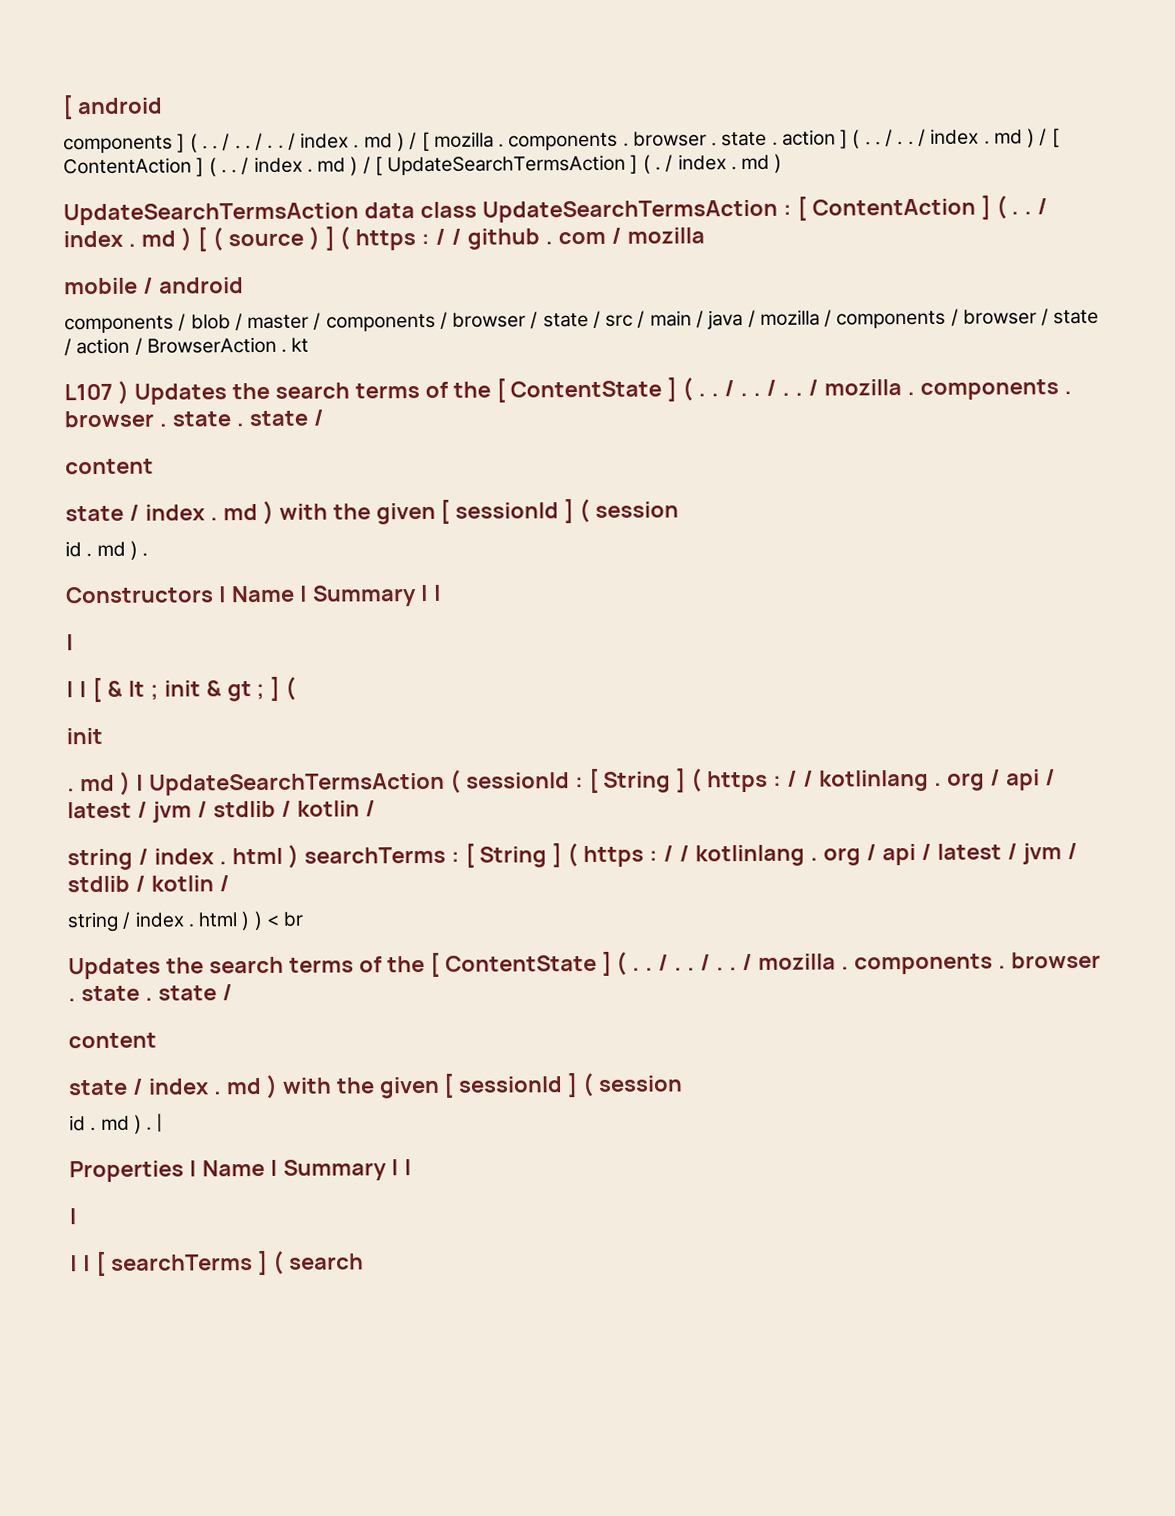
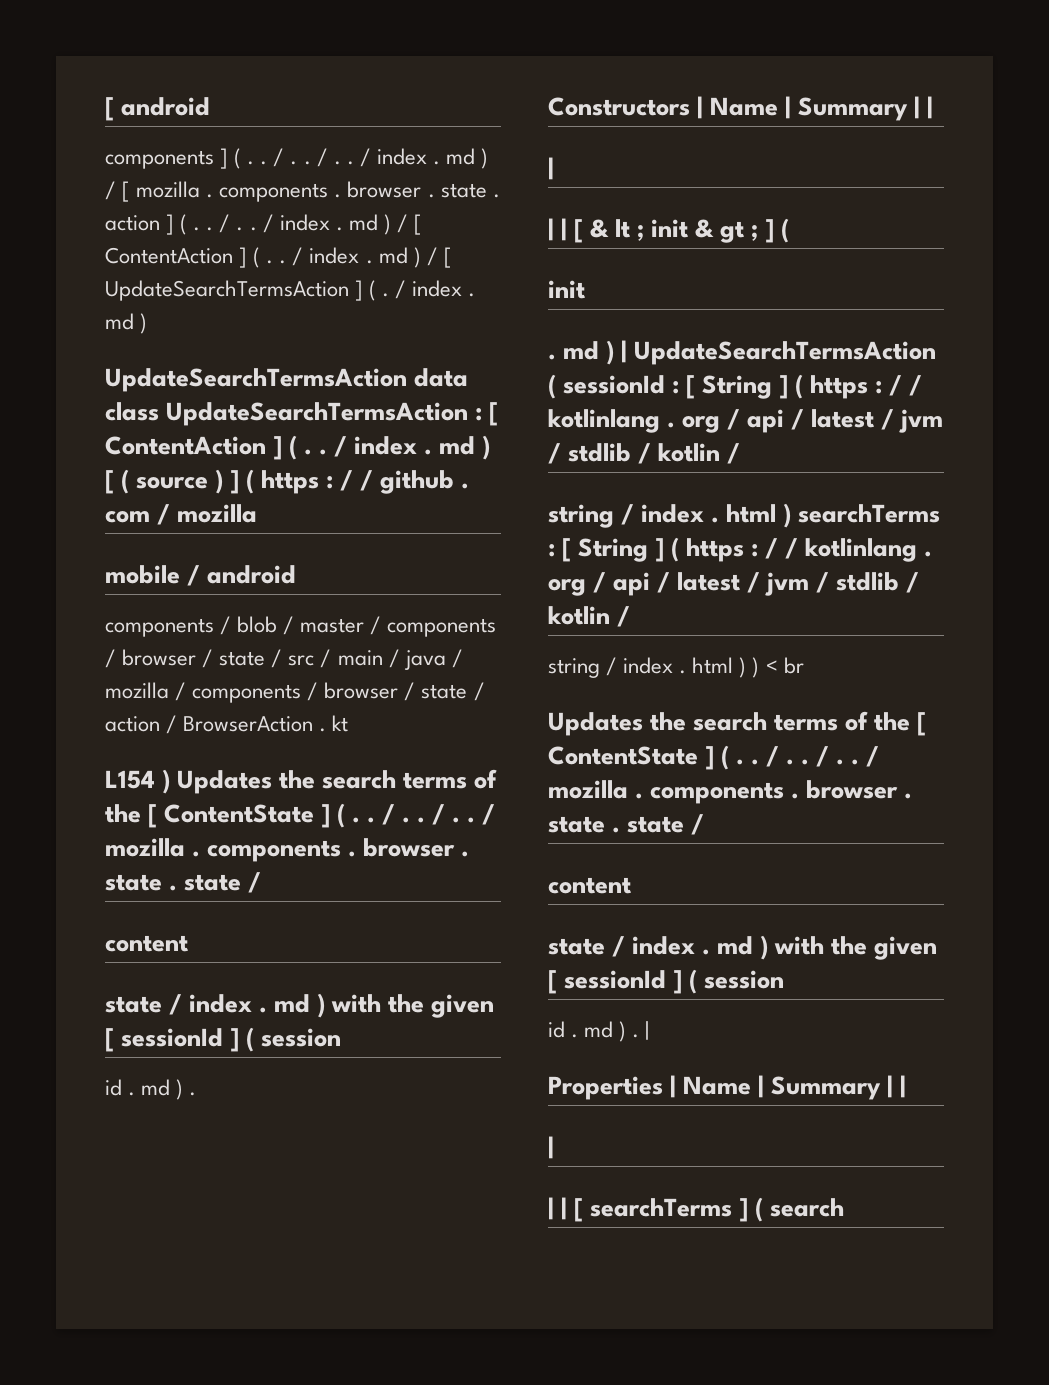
[64,383,113,401] L107 -> [105,770,155,789] L154

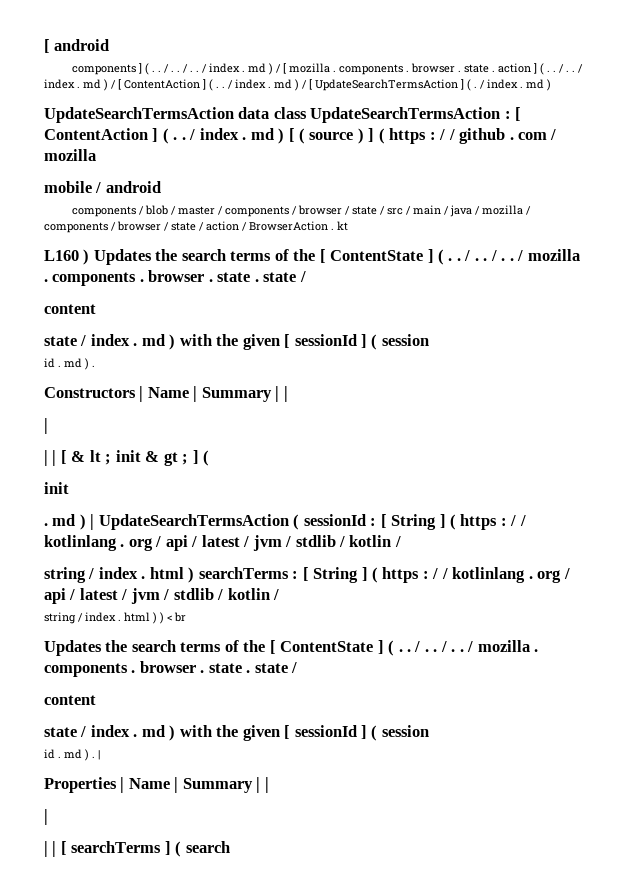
[105,770,155,789] L154 -> [44,250,79,261] L160

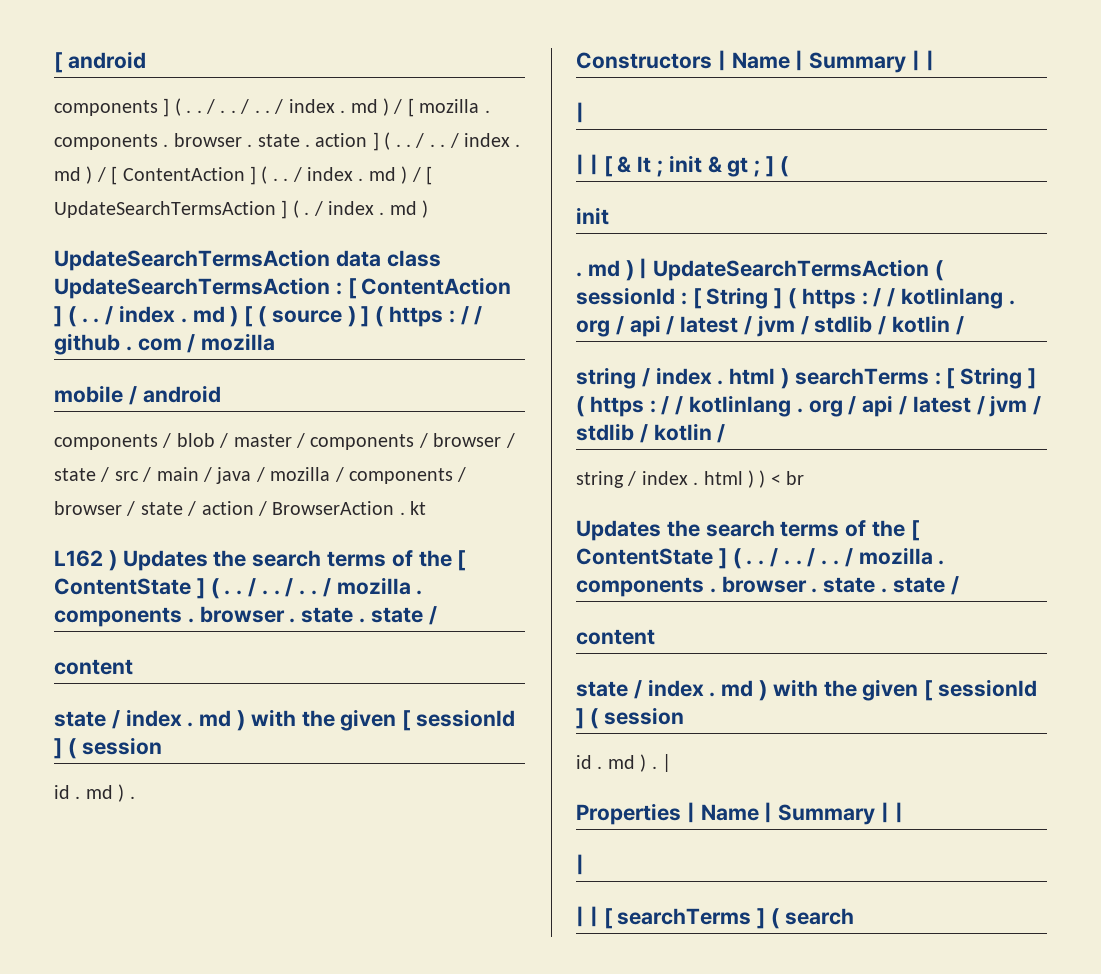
[44,250,79,261] L160 -> [54,550,103,567] L162

